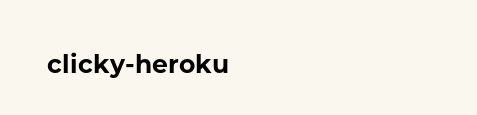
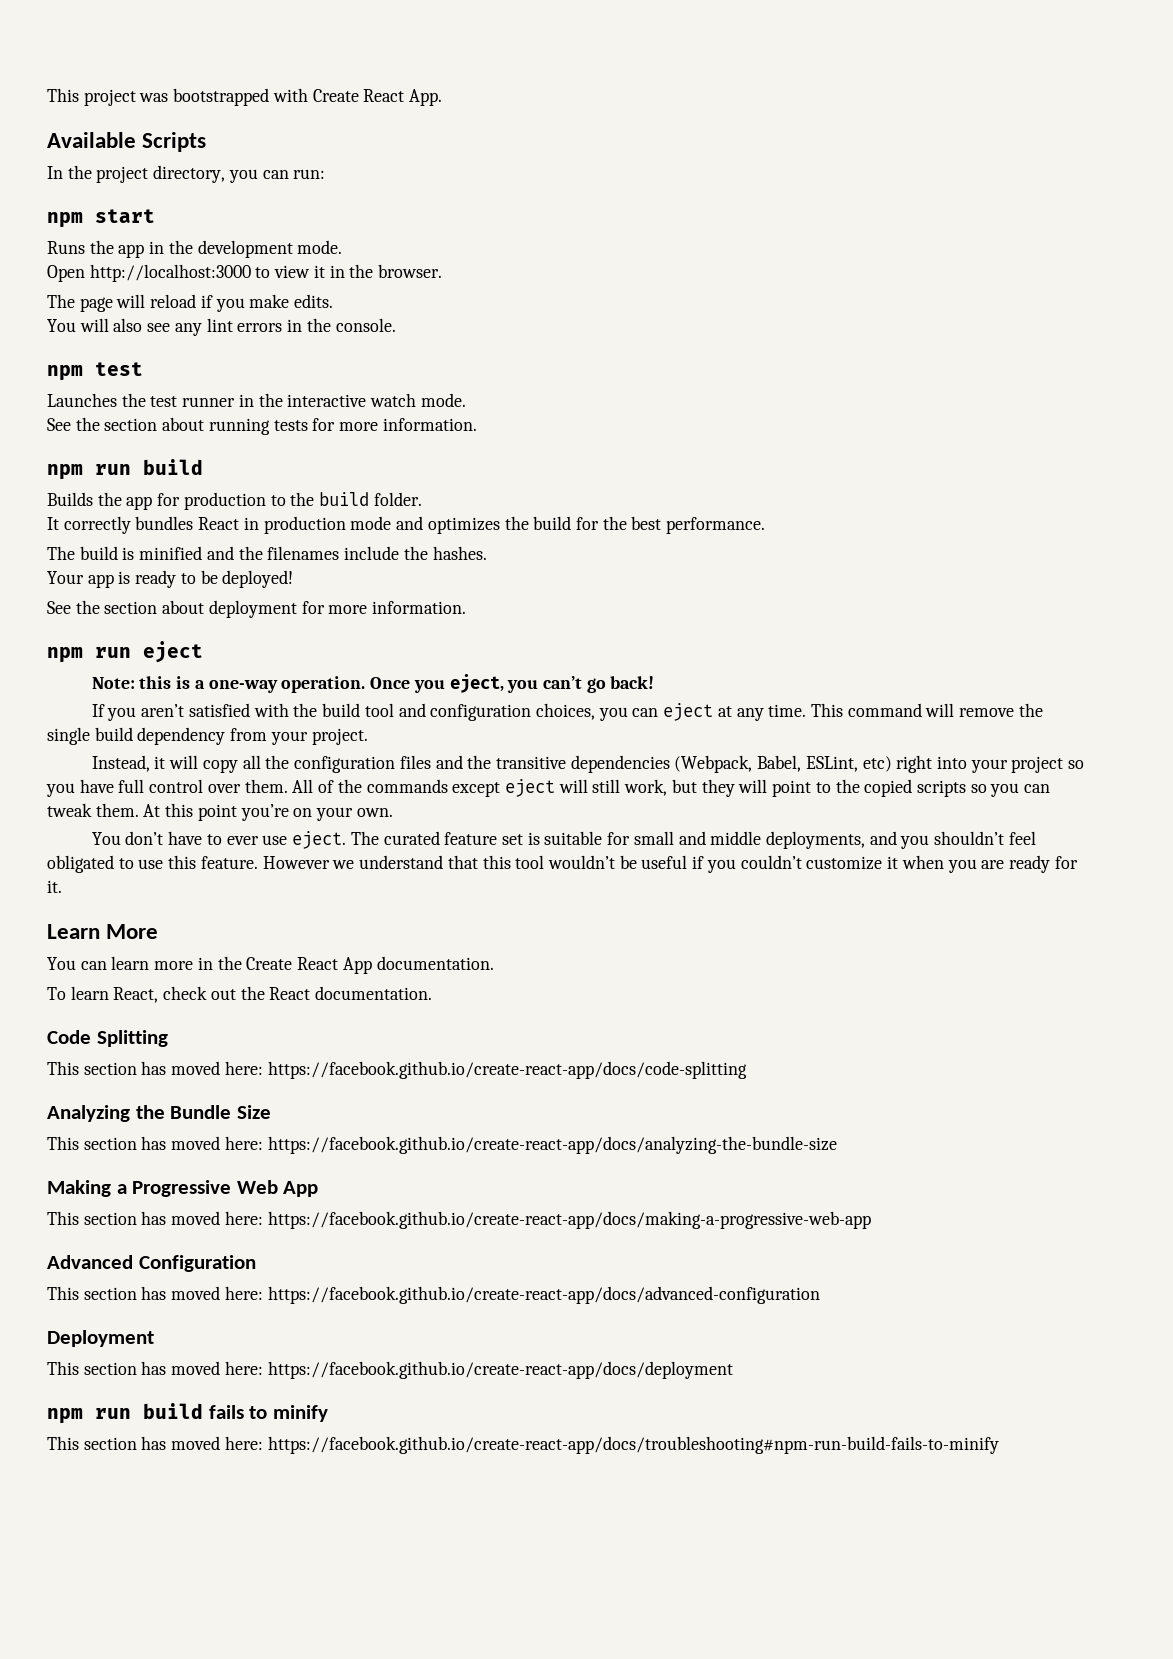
[47,52,229,78] clicky-heroku -> [47,88,443,106] [47,132,207,152] [47,165,326,183] [47,209,155,228] [47,240,343,258] [47,264,443,282] [47,294,334,312] [47,318,396,336] [47,362,143,381] [47,393,466,407] [47,417,477,435] [47,459,203,480] [47,492,422,510] [47,516,766,534] [47,546,487,560] [47,570,294,588] [47,600,467,618] [47,641,203,663] [91,674,655,693] [91,703,1043,721] [47,727,368,745] [91,755,1085,773] [46,779,1051,797] [47,803,393,821] [91,831,1036,849] [47,855,1078,873] [47,880,62,893] [47,924,159,939] [47,956,494,974] [47,986,433,1003] [47,1030,168,1047] [47,1061,747,1079] [47,1105,271,1122] [47,1136,837,1154] [47,1180,319,1197] [47,1211,871,1229] [47,1255,256,1272] [47,1286,820,1304] [47,1330,154,1347] [47,1361,733,1379] [47,1403,328,1424] [47,1436,999,1454] This project was bootstrapped with Create React App. // Available Scripts // In the project directory, you can run: // npm start // Runs the app in the development mode. // Open http://localhost:3000 to view it in the browser. // The page will reload if you make edits. // You will also see any lint errors in the console. // npm test // Launches the test runner in the interactive watch mode. // See the section about running tests for more information. // npm run build // Builds the app for production to the build folder. // It correctly bundles React in production mode and optimizes the build for the best performance. // The build is minified and the filenames include the hashes. // Your app is ready to be deployed! // See the section about deployment for more information. // npm run eject // Note: this is a one-way operation. Once you eject, you can’t go back! // If you aren’t satisfied with the build tool and configuration choices, you can eject at any time. This command will remove the single build dependency from your project. // Instead, it will copy all the configuration files and the transitive dependencies (Webpack, Babel, ESLint, etc) right into your project so you have full control over them. All of the commands except eject will still work, but they will point to the copied scripts so you can tweak them. At this point you’re on your own. // You don’t have to ever use eject. The curated feature set is suitable for small and middle deployments, and you shouldn’t feel obligated to use this feature. However we understand that this tool wouldn’t be useful if you couldn’t customize it when you are ready for it. // Learn More // You can learn more in the Create React App documentation. // To learn React, check out the React documentation. // Code Splitting // This section has moved here: https://facebook.github.io/create-react-app/docs/code-splitting // Analyzing the Bundle Size // This section has moved here: https://facebook.github.io/create-react-app/docs/analyzing-the-bundle-size // Making a Progressive Web App // This section has moved here: https://facebook.github.io/create-react-app/docs/making-a-progressive-web-app // Advanced Configuration // This section has moved here: https://facebook.github.io/create-react-app/docs/advanced-configuration // Deployment // This section has moved here: https://facebook.github.io/create-react-app/docs/deployment // npm run build fails to minify // This section has moved here: https://facebook.github.io/create-react-app/docs/troubleshooting#npm-run-build-fails-to-minify

